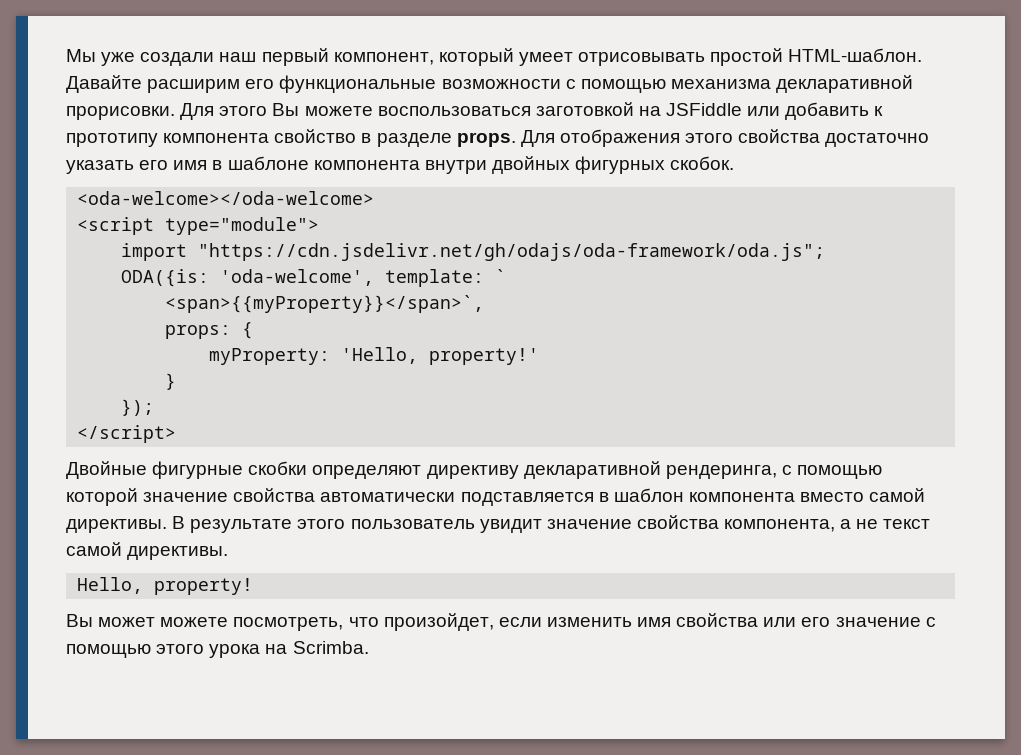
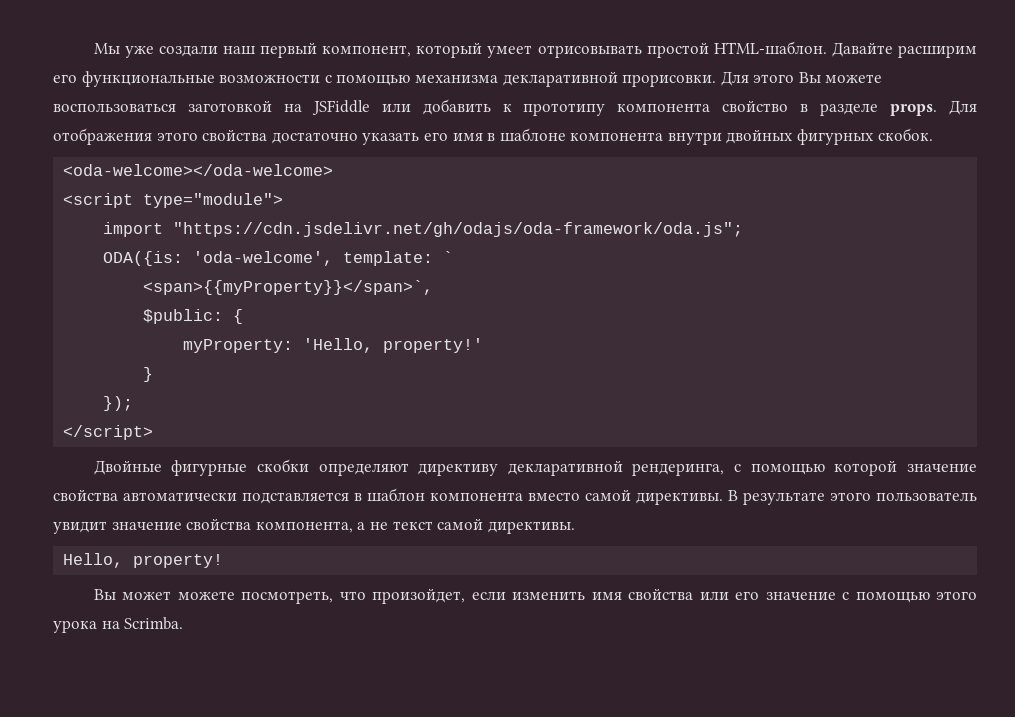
[165,325,232,339] props: -> [143,309,224,324] $public:

